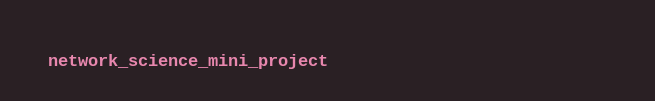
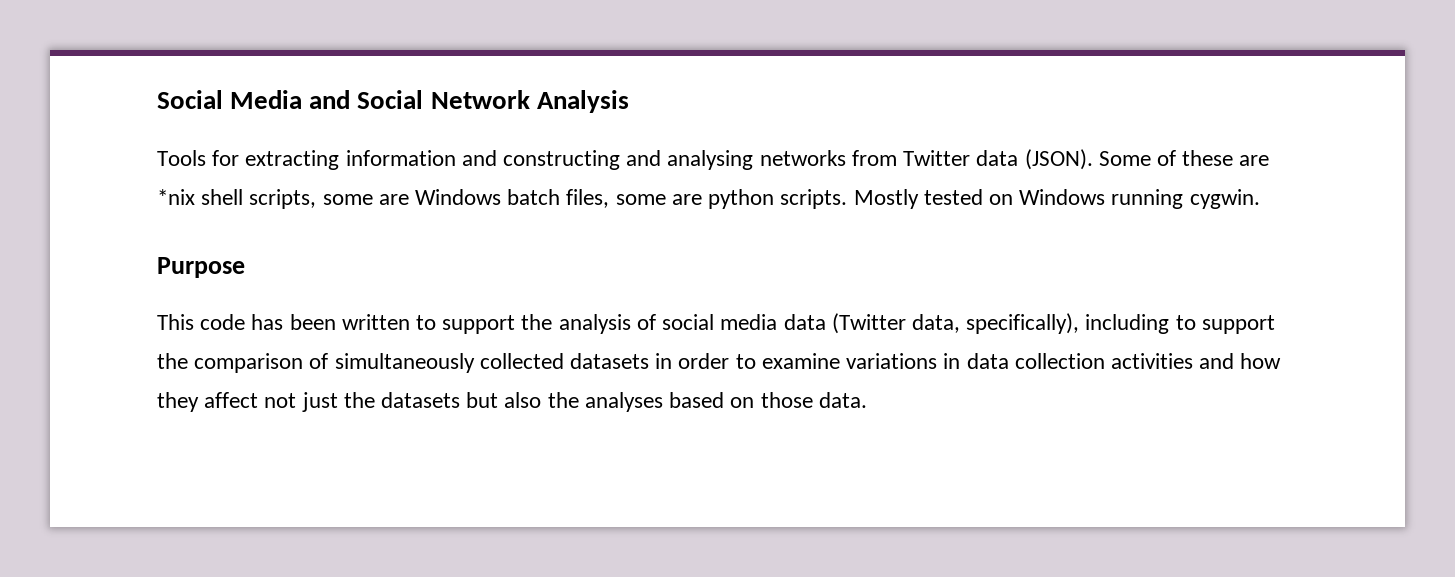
[48,54,328,69] network_science_mini_project -> [157,90,629,113] [157,149,1270,170] [157,189,1260,209] [157,257,245,278] [157,313,1275,334] [157,353,1282,373] [157,392,867,412] Social Media and Social Network Analysis // Tools for extracting information and constructing and analysing networks from Twitter data (JSON). Some of these are *nix shell scripts, some are Windows batch files, some are python scripts. Mostly tested on Windows running cygwin. // Purpose // This code has been written to support the analysis of social media data (Twitter data, specifically), including to support the comparison of simultaneously collected datasets in order to examine variations in data collection activities and how they affect not just the datasets but also the analyses based on those data.

